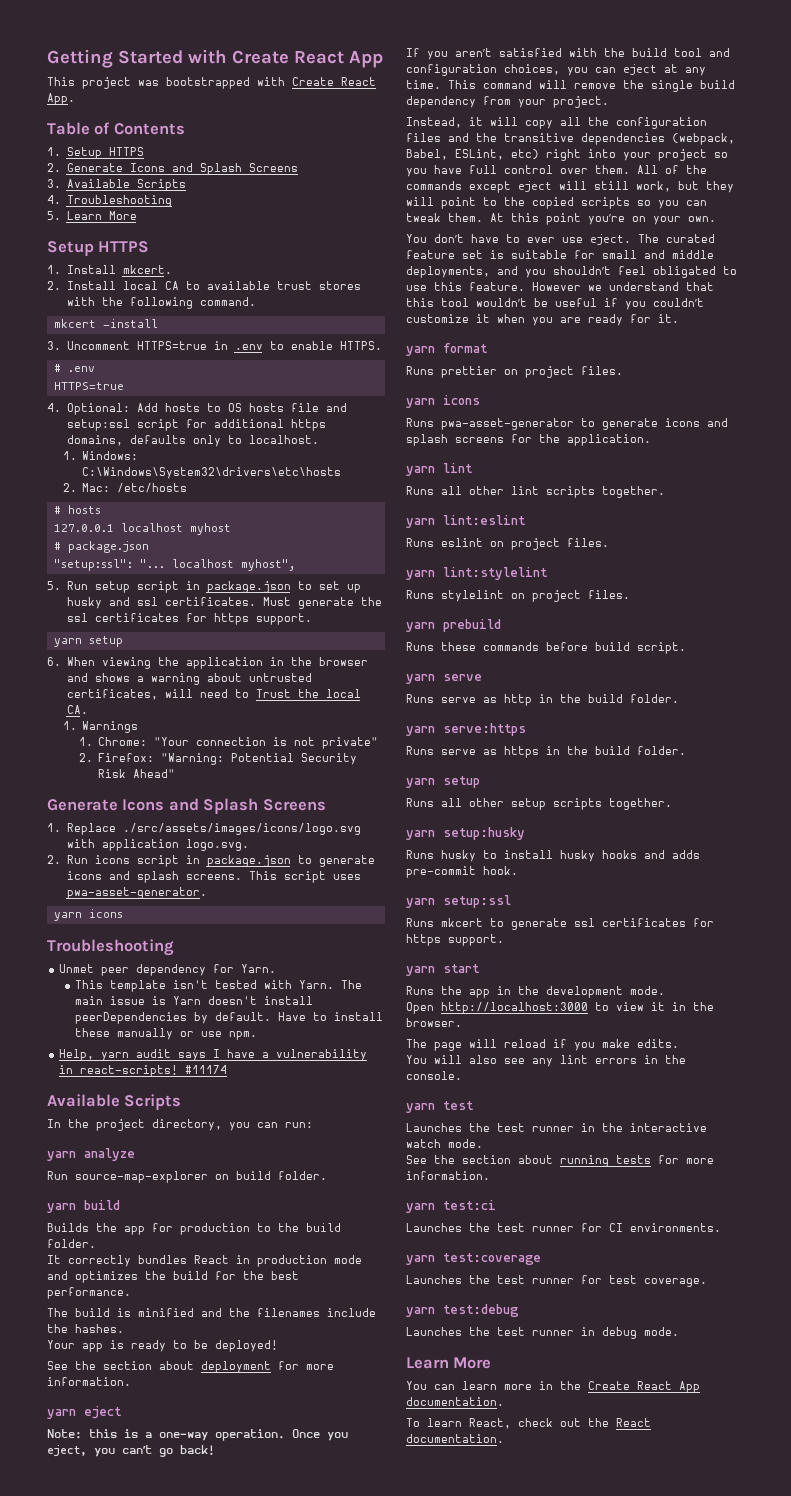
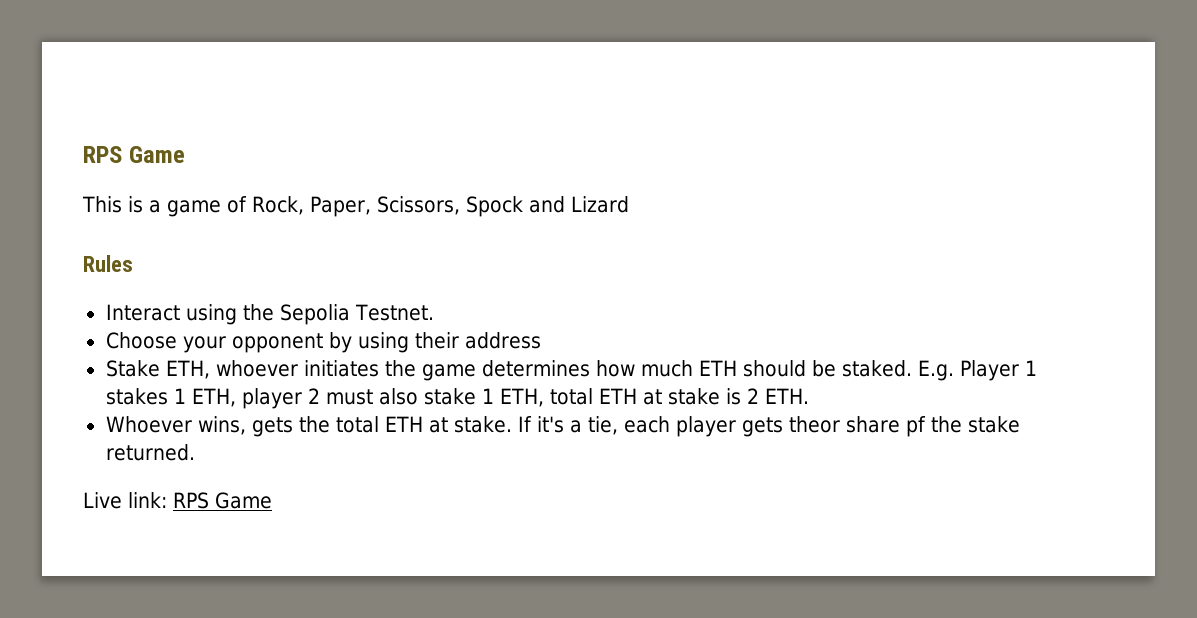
[47,49,383,68] [47,77,376,89] [47,93,75,105] [47,122,185,135] [47,147,144,159] [47,163,298,175] [47,179,186,191] [47,195,172,207] [47,211,137,220] [47,241,150,256] [47,265,172,274] [47,281,361,290] [66,297,256,309] [53,319,158,328] [47,341,382,350] [53,364,95,372] [53,382,124,390] [47,403,347,415] [66,419,326,431] [66,435,319,447] [62,451,139,460] [82,467,342,479] [62,483,188,493] [53,505,101,514] [53,523,231,535] [53,541,149,553] [53,559,295,571] [47,581,361,593] [66,597,382,609] [66,613,312,625] [53,636,123,647] [47,657,368,669] [66,673,312,685] [66,689,361,700] [66,705,88,714] [62,721,139,733] [78,737,379,749] [78,753,358,765] [98,769,176,778] [47,798,326,814] [47,823,361,835] [66,839,249,851] [47,855,375,867] [66,871,361,883] [66,887,207,899] [53,909,123,921] [47,939,174,956] [59,964,277,976] [74,980,362,992] [74,996,313,1005] [74,1012,383,1024] [74,1028,257,1040] [59,1049,368,1061] [59,1065,228,1077] [47,1094,182,1110] [47,1119,313,1131] [47,1148,135,1161] [47,1171,327,1183] [47,1200,120,1213] [47,1223,341,1235] [47,1239,96,1248] [47,1255,362,1267] [47,1271,299,1283] [47,1287,131,1299] [47,1308,376,1317] [47,1324,124,1333] [47,1340,278,1352] [47,1361,334,1373] [47,1377,131,1386] [47,1406,122,1419] [47,1429,348,1441] [47,1445,215,1457] [406,48,730,60] [406,64,706,76] [406,80,735,92] [406,96,609,108] [406,117,707,129] [406,133,735,145] [406,149,728,161] [406,165,707,177] [406,181,734,193] [406,197,707,209] [406,213,716,225] [406,234,715,245] [406,250,714,259] [406,266,737,278] [406,282,714,291] [406,298,704,310] [406,314,679,326] [406,343,488,356] [406,366,623,378] [406,395,480,408] [406,418,728,430] [406,434,651,446] [406,463,473,476] [406,486,665,498] [406,515,526,528] [406,538,609,550] [406,567,548,580] [406,590,630,602] [406,619,501,632] [406,642,686,654] [406,674,482,684] [406,694,679,706] [406,723,526,736] [406,746,686,758] [406,776,480,788] [406,798,672,810] [406,827,525,840] [406,850,700,862] [406,866,518,878] [406,895,511,908] [406,918,714,930] [406,934,504,946] [406,964,480,976] [406,986,665,998] [406,1002,714,1014] [406,1018,462,1027] [406,1039,679,1051] [406,1055,686,1067] [406,1071,462,1080] [406,1101,474,1113] [406,1123,707,1132] [406,1139,483,1148] [406,1155,714,1167] [406,1171,490,1180] [406,1200,496,1213] [406,1223,721,1232] [406,1253,541,1265] [406,1275,707,1287] [406,1304,519,1317] [406,1327,679,1339] [406,1357,492,1369] [406,1381,700,1393] [406,1397,504,1406] [406,1418,651,1429] [406,1434,504,1443] Getting Started with Create React App // This project was bootstrapped with Create React App. // Table of Contents // 1. Setup HTTPS // 2. Generate Icons and Splash Screens // 3. Available Scripts // 4. Troubleshooting // 5. Learn More // Setup HTTPS // 1. Install mkcert. // 2. Install local CA to available trust stores with the following command. // mkcert -install // 3. Uncomment HTTPS=true in .env to enable HTTPS. // # .env // HTTPS=true // 4. Optional: Add hosts to OS hosts file and setup:ssl script for additional https domains, defaults only to localhost. // 1. Windows: C:\Windows\System32\drivers\etc\hosts // 2. Mac: /etc/hosts // # hosts // 127.0.0.1 localhost myhost // # package.json // "setup:ssl": "... localhost myhost", // 5. Run setup script in package.json to set up husky and ssl certificates. Must generate the ssl certificates for https support. // yarn setup // 6. When viewing the application in the browser and shows a warning about untrusted certificates, will need to Trust the local CA. // 1. Warnings // 1. Chrome: "Your connection is not private" // 2. Firefox: "Warning: Potential Security Risk Ahead" // Generate Icons and Splash Screens // 1. Replace ./src/assets/images/icons/logo.svg with application logo.svg. // 2. Run icons script in package.json to generate icons and splash screens. This script uses pwa-asset-generator. // yarn icons // Troubleshooting // Unmet peer dependency for Yarn. // This template isn't tested with Yarn. The main issue is Yarn doesn't install peerDependencies by default. Have to install these manually or use npm. // Help, yarn audit says I have a vulnerability in react-scripts! #11174 // Available Scripts // In the project directory, you can run: // yarn analyze // Run source-map-explorer on build folder. // yarn build // Builds the app for production to the build folder. // It correctly bundles React in production mode and optimizes the build for the best performance. // The build is minified and the filenames include the hashes. // Your app is ready to be deployed! // See the section about deployment for more information. // yarn eject // Note: this is a one-way operation. Once you eject, you can’t go back! // If you aren’t satisfied with the build tool and configuration choices, you can eject at any time. This command will remove the single build dependency from your project. // Instead, it will copy all the configuration files and the transitive dependencies (webpack, Babel, ESLint, etc) right into your project so you have full control over them. All of the commands except eject will still work, but they will point to the copied scripts so you can tweak them. At this point you’re on your own. // You don’t have to ever use eject. The curated feature set is suitable for small and middle deployments, and you shouldn’t feel obligated to use this feature. However we understand that this tool wouldn’t be useful if you couldn’t customize it when you are ready for it. // yarn format // Runs prettier on project files. // yarn icons // Runs pwa-asset-generator to generate icons and splash screens for the application. // yarn lint // Runs all other lint scripts together. // yarn lint:eslint // Runs eslint on project files. // yarn lint:stylelint // Runs stylelint on project files. // yarn prebuild // Runs these commands before build script. // yarn serve // Runs serve as http in the build folder. // yarn serve:https // Runs serve as https in the build folder. // yarn setup // Runs all other setup scripts together. // yarn setup:husky // Runs husky to install husky hooks and adds pre-commit hook. // yarn setup:ssl // Runs mkcert to generate ssl certificates for https support. // yarn start // Runs the app in the development mode. // Open http://localhost:3000 to view it in the browser. // The page will reload if you make edits. // You will also see any lint errors in the console. // yarn test // Launches the test runner in the interactive watch mode. // See the section about running tests for more information. // yarn test:ci // Launches the test runner for CI environments. // yarn test:coverage // Launches the test runner for test coverage. // yarn test:debug // Launches the test runner in debug mode. // Learn More // You can learn more in the Create React App documentation. // To learn React, check out the React documentation. -> [83,146,185,163] [82,196,629,217] [83,255,133,272] [105,304,434,325] [105,332,541,353] [105,360,1037,381] [105,388,809,409] [105,416,1020,437] [105,444,195,461] [83,492,272,509] RPS Game // This is a game of Rock, Paper, Scissors, Spock and Lizard // Rules // Interact using the Sepolia Testnet. // Choose your opponent by using their address // Stake ETH, whoever initiates the game determines how much ETH should be staked. E.g. Player 1 stakes 1 ETH, player 2 must also stake 1 ETH, total ETH at stake is 2 ETH. // Whoever wins, gets the total ETH at stake. If it's a tie, each player gets theor share pf the stake returned. // Live link: RPS Game

